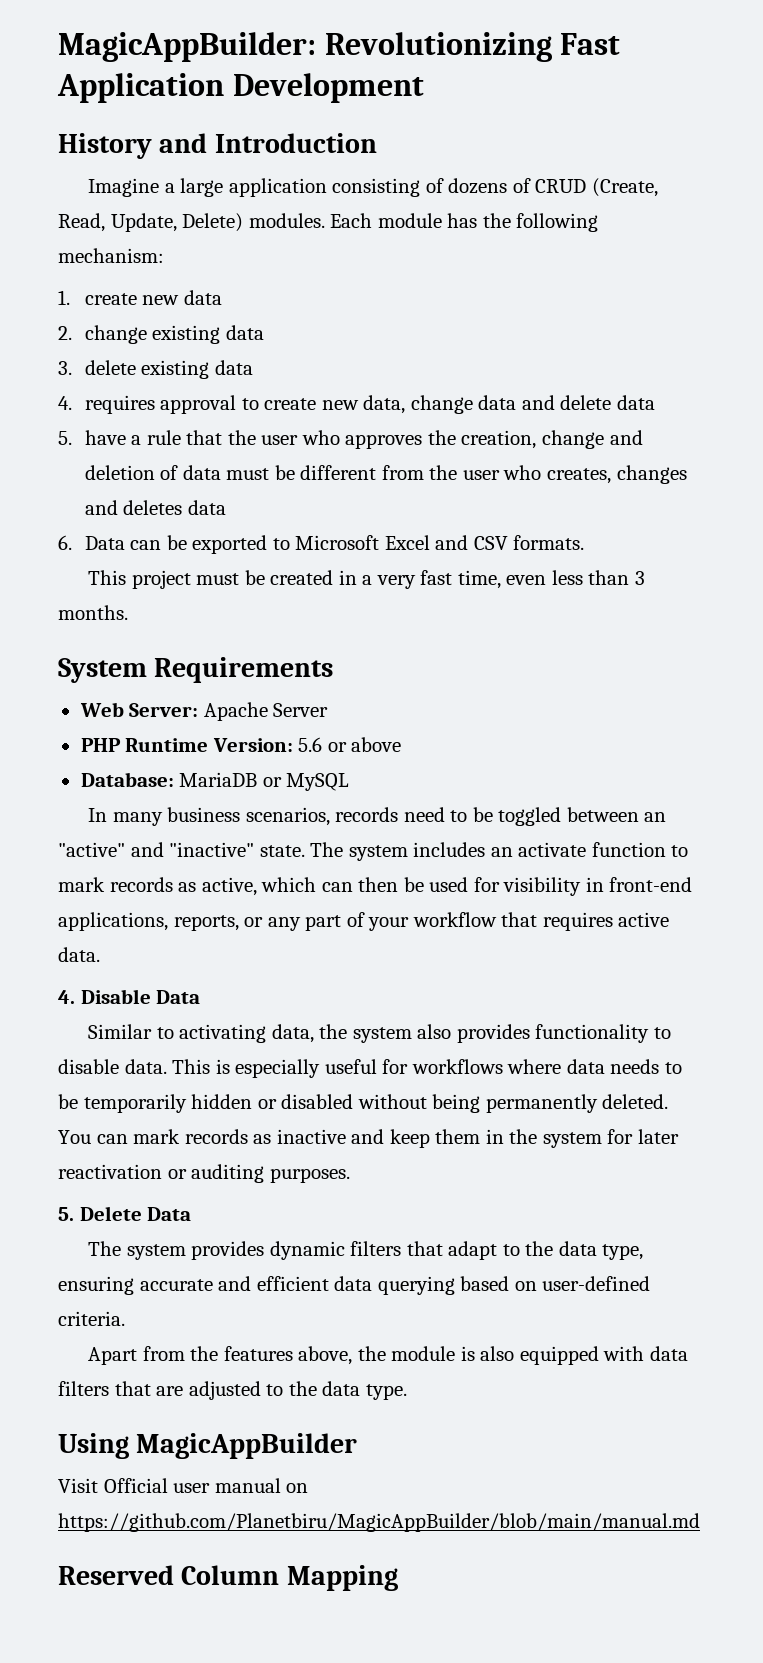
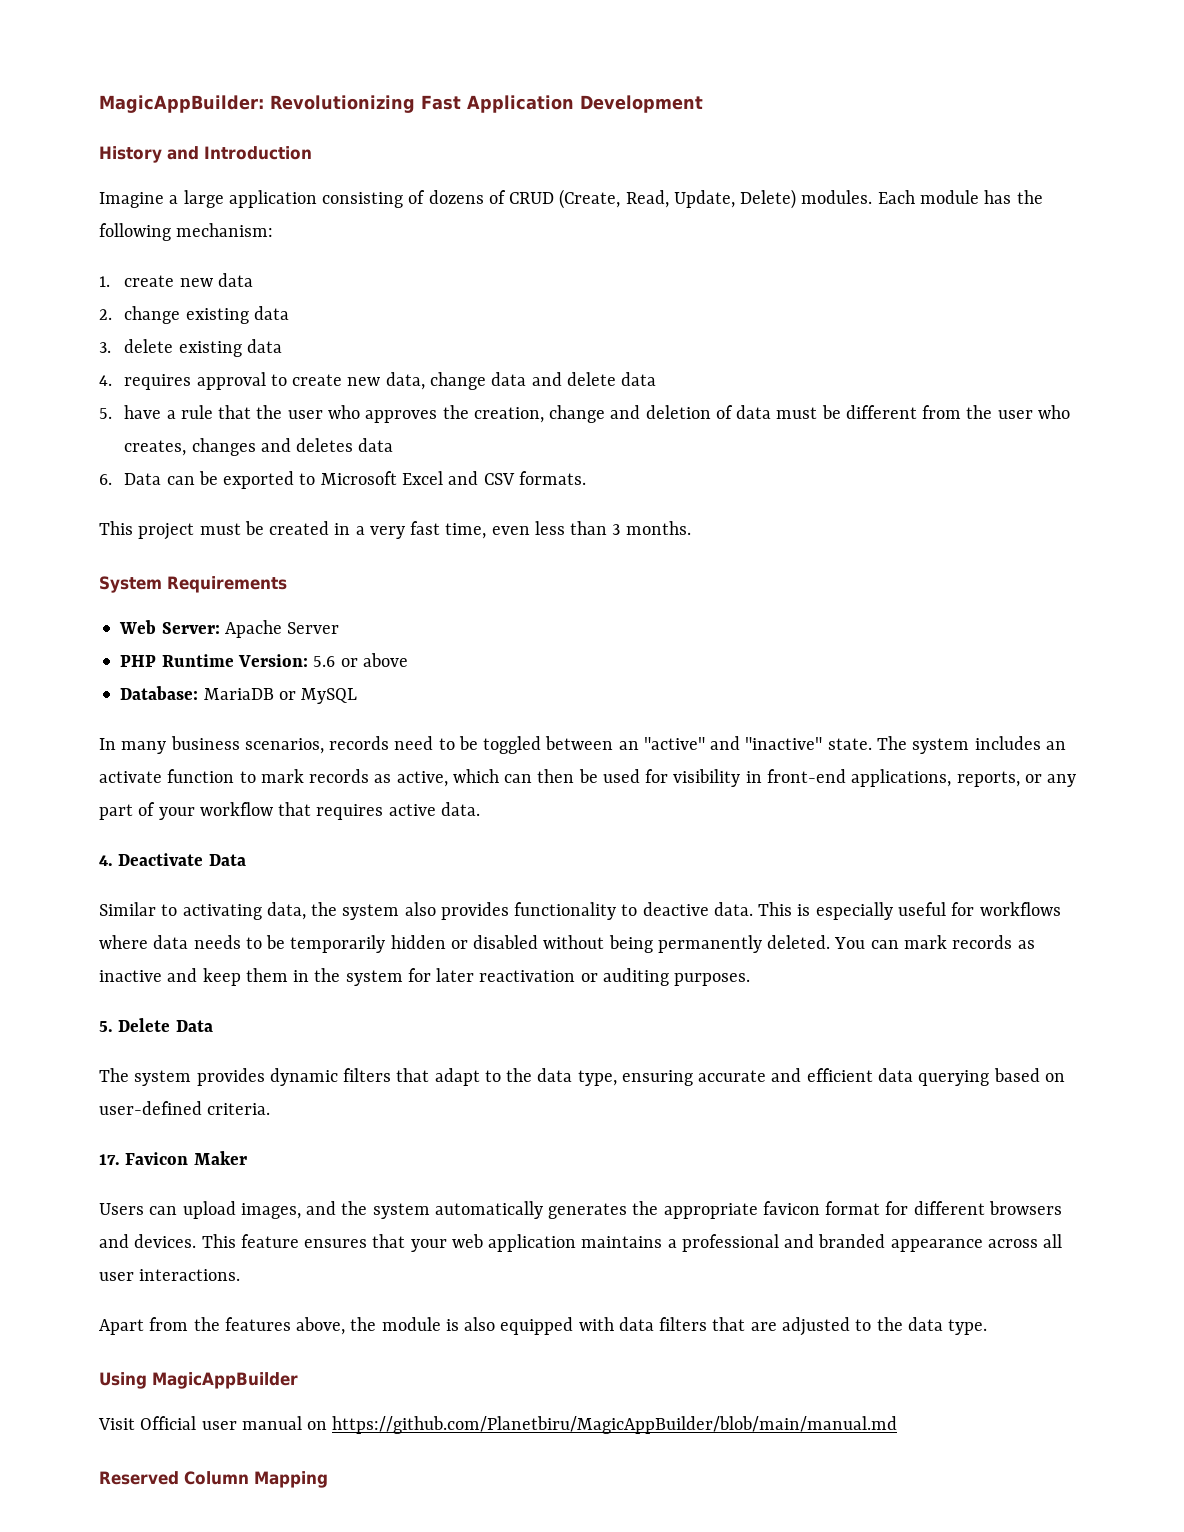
[80,989,151,1004] Disable -> [118,853,204,866] Deactivate
[58,1059,119,1074] disable -> [642,902,709,916] deactive
(125, 1318) none -> [99,1151,247,1165] [99,1201,1062,1219] [99,1234,1063,1252] [99,1269,241,1281] // 17. Favicon Maker // Users can upload images, and the system automatically generates the appropriate favicon format for different browsers and devices. This feature ensures that your web application maintains a professional and branded appearance across all user interactions.

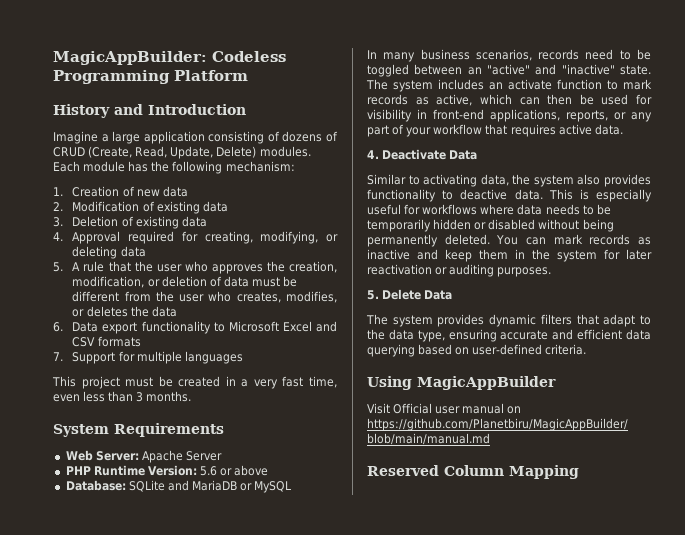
[270,95,703,113] Revolutionizing Fast Application Development -> [212,51,286,62] [53,70,248,84] Codeless Programming Platform
[124,275,175,287] create -> [72,186,135,197] Creation of
[124,306,181,324] change -> [72,201,155,212] Modification of
[124,339,174,353] delete -> [72,216,134,227] Deletion of
[124,372,616,390] requires approval to create new data, change data and delete -> [72,231,338,244] [72,246,118,259] Approval required for creating, modifying, or deleting
[124,405,176,419] have a -> [72,262,81,271] A
[549,405,641,423] change and -> [72,276,160,288] modification, or
[191,438,354,456] changes and deletes -> [286,291,337,303] [72,306,149,317] modifies, or deletes the
[166,471,295,489] can be exported -> [102,321,211,334] export functionality
[518,471,586,485] formats. -> [97,336,141,347] [53,351,243,364] formats // 7. Support for multiple languages
(199, 693) none -> [128,480,189,492] SQLite and
[99,1151,247,1165] [99,1201,1062,1219] [99,1234,1063,1252] [99,1269,241,1281] [99,1317,988,1336] // 17. Favicon Maker // Users can upload images, and the system automatically generates the appropriate favicon format for different browsers and devices. This feature ensures that your web application maintains a professional and branded appearance across all user interactions. // Apart from the features above, the module is also equipped with data filters that are adjusted to the data type. -> (587, 349) none

